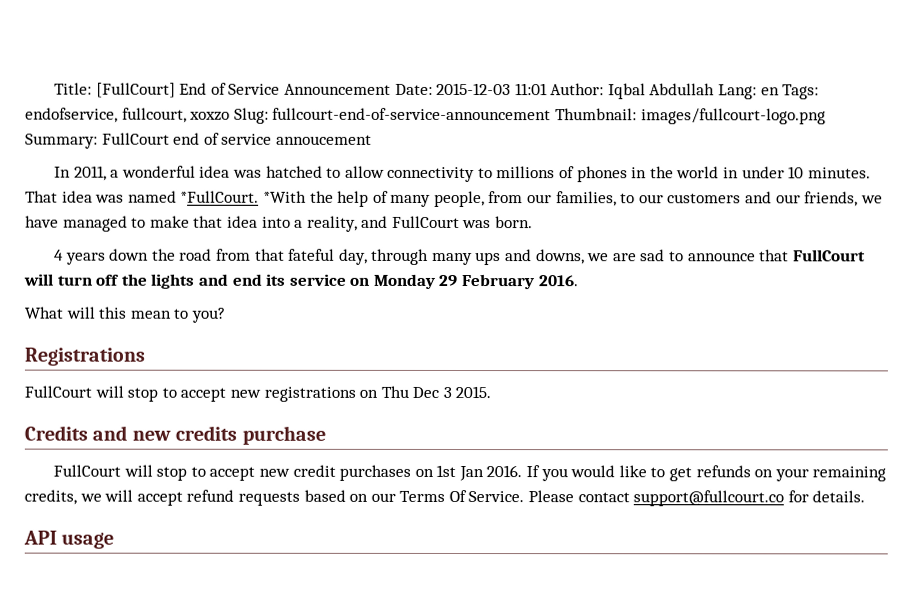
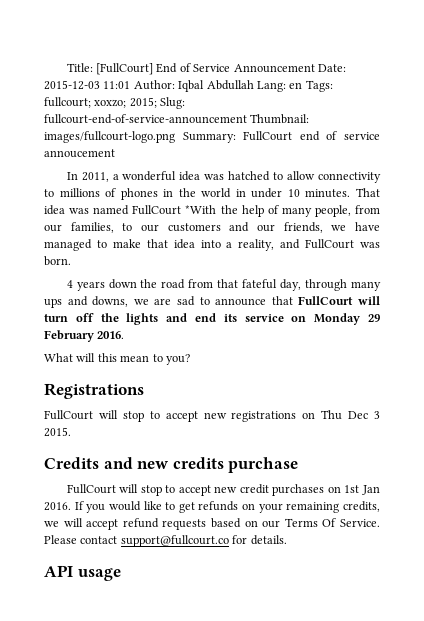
[25,107,231,123] endofservice, fullcourt, xoxzo -> [44,97,157,108] fullcourt; xoxzo; 2015;
[180,190,260,203] *FullCourt. -> [132,205,182,215] FullCourt

